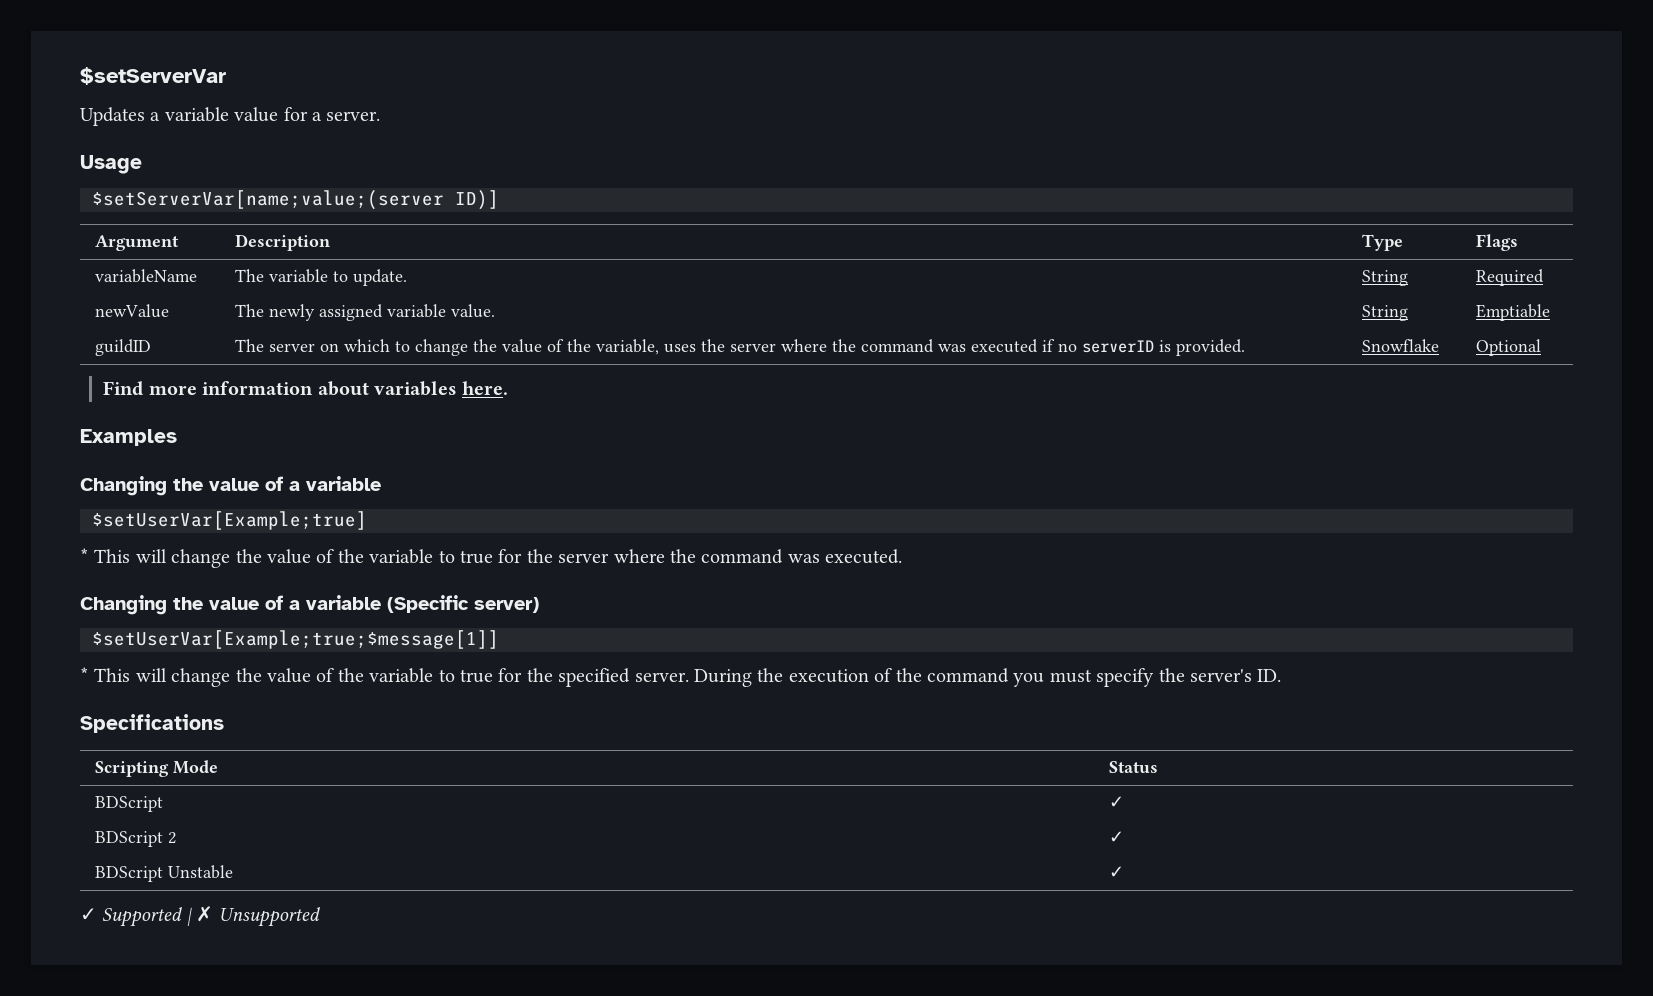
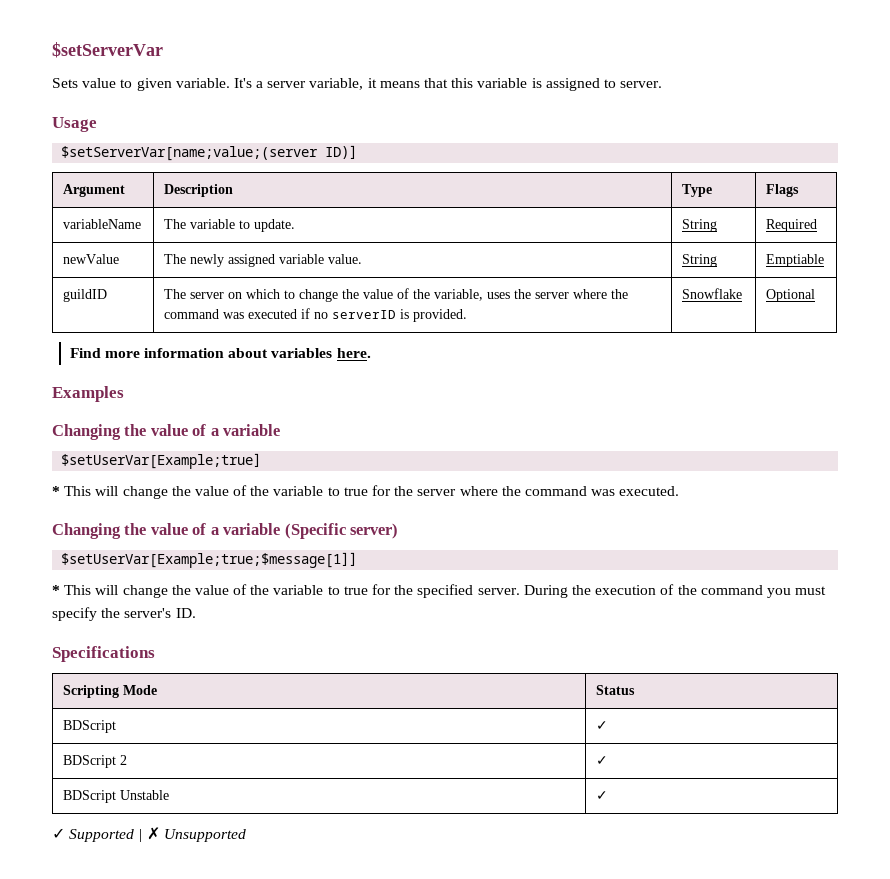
[80,107,322,126] Updates a variable value for a -> [52,78,616,91] Sets value to given variable. It's a server variable, it means that this variable is assigned to

